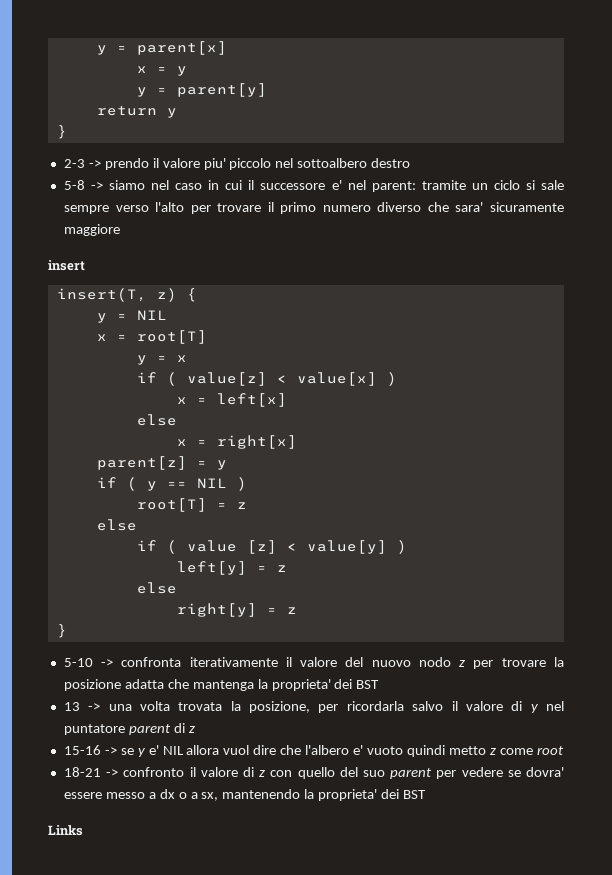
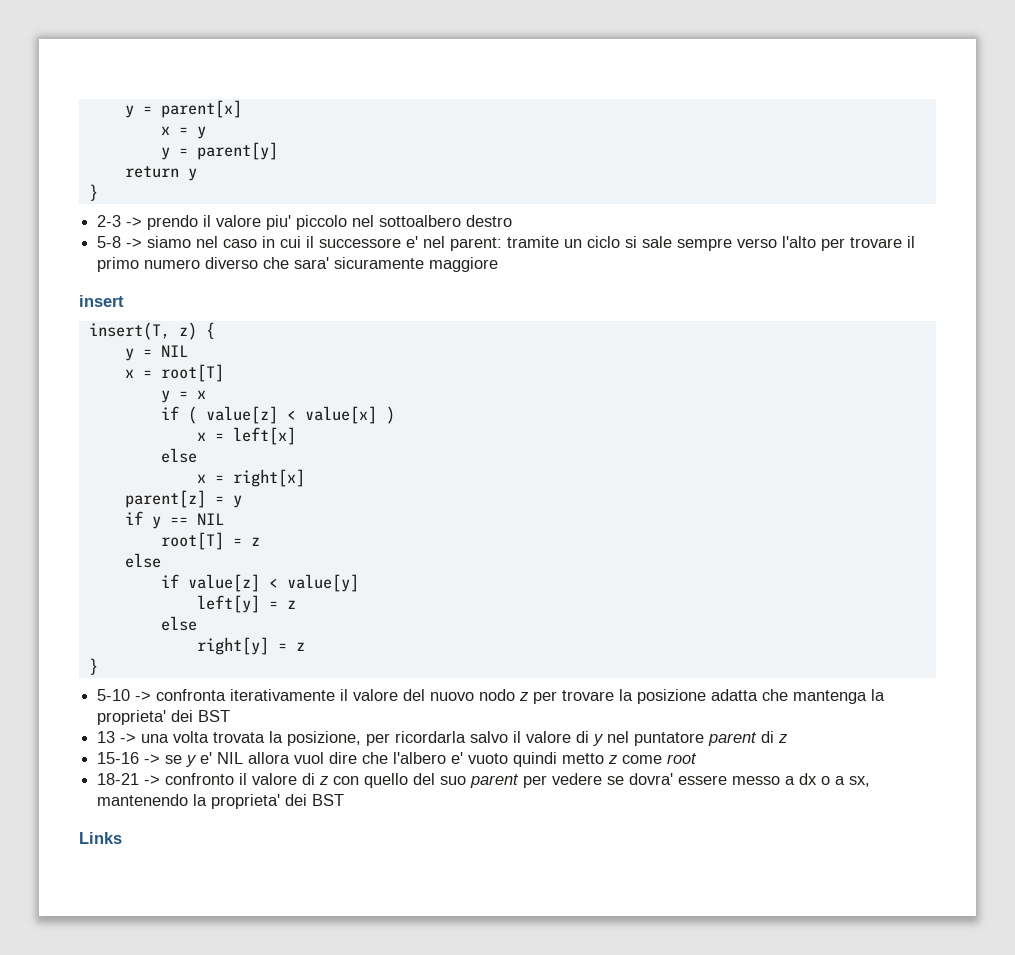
[126,477,137,491] ( -> (143, 518) none
[236,477,247,491] ) -> (224, 519) none
[166,540,277,554] ( value [z] -> [187,574,260,592] value[z]
[396,540,407,554] ) -> (359, 583) none

